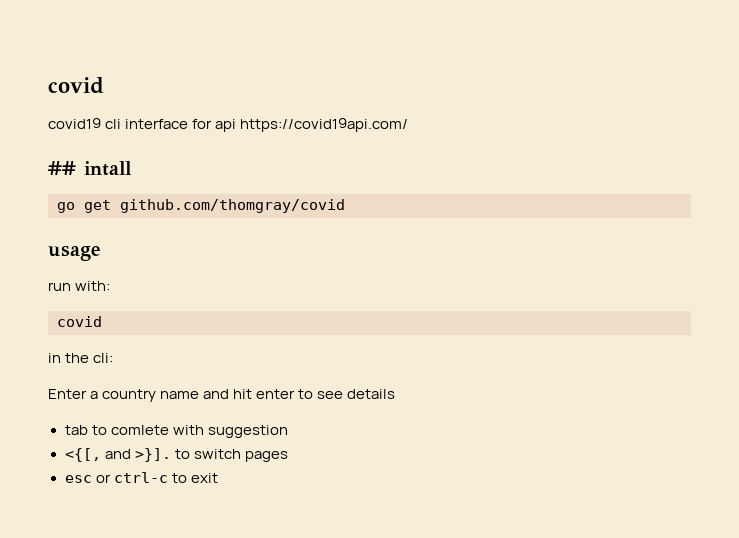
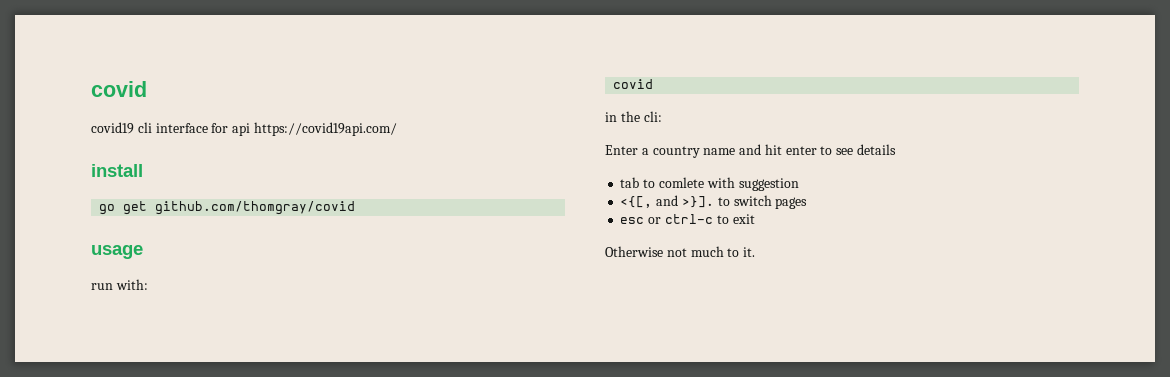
[48,161,132,176] ## intall -> [91,164,143,177] install
(218, 478) none -> [605,246,756,257] // Otherwise not much to it.

